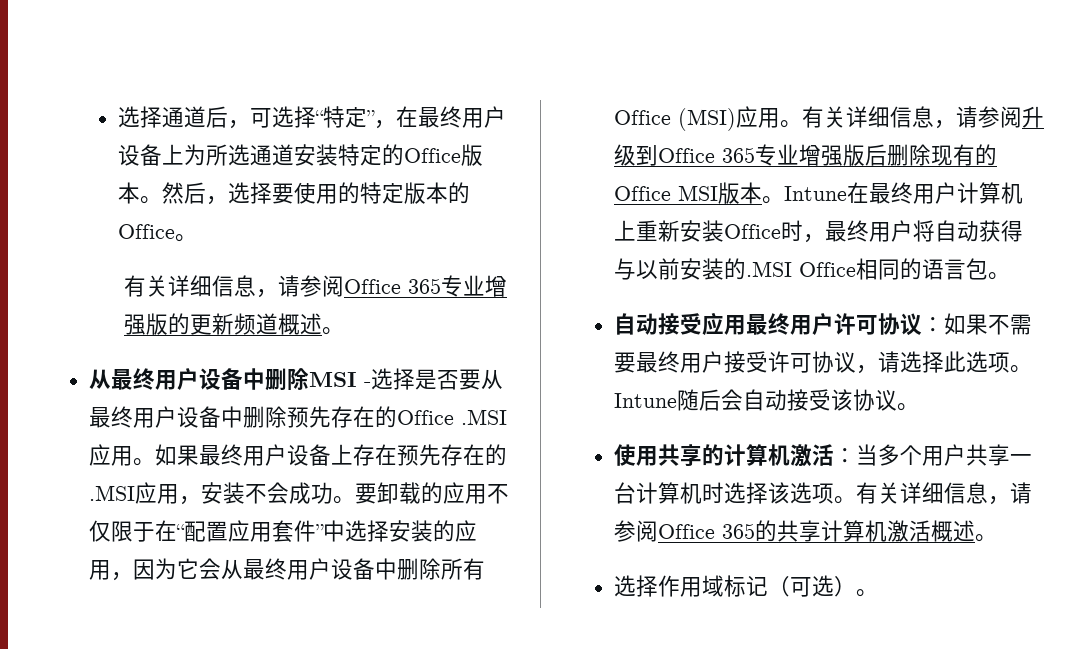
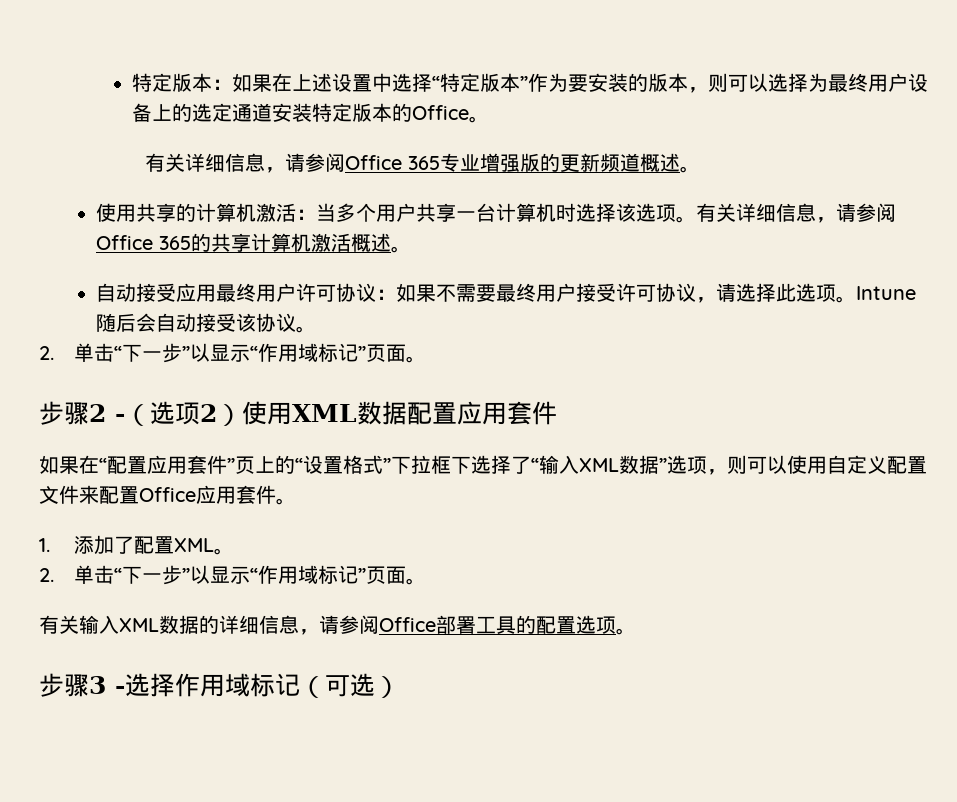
[118,106,507,129] [118,144,251,166] 选择通道后，可选择“特定”，在最终用户设备上为所选 -> [131,73,928,93] [131,103,232,122] 特定版本：如果在上述设置中选择“特定版本”作为要安装的版本，则可以选择为最终用户设备上的选定
[382,144,484,166] [118,182,405,205] 的Office版本。然后，选择要使用的特定 -> (352, 112) none
[88,368,503,391] [88,406,507,428] [88,444,507,466] [88,482,509,505] [88,520,477,542] [88,558,485,581] [613,106,1044,131] [613,144,997,166] [613,182,1023,204] [613,220,1023,243] [613,258,1010,280] [613,312,1032,336] [613,351,1032,374] [613,389,919,411] // 从最终用户设备中删除MSI -选择是否要从最终用户设备中删除预先存在的Office .MSI应用。如果最终用户设备上存在预先存在的.MSI应用，安装不会成功。要卸载的应用不仅限于在“配置应用套件”中选择安装的应用，因为它会从最终用户设备中删除所有Office (MSI)应用。有关详细信息，请参阅升级到Office 365专业增强版后删除现有的Office MSI版本。Intune在最终用户计算机上重新安装Office时，最终用户将自动获得与以前安装的.MSI Office相同的语言包。 // 自动接受应用最终用户许可协议：如果不需要最终用户接受许可协议，请选择此选项。Intune随后会自动接受该协议。 -> (701, 169) none
(997, 538) none -> [96,283,917,303] [96,313,317,333] [39,343,427,363] [39,401,557,426] [39,455,927,475] [39,485,296,505] [39,535,235,555] [39,565,427,585] [39,615,636,635] [39,673,125,697] 自动接受应用最终用户许可协议：如果不需要最终用户接受许可协议，请选择此选项。Intune随后会自动接受该协议。 // 2.单击“下一步”以显示“作用域标记”页面。 // 步骤2 -（选项2）使用XML数据配置应用套件 // 如果在“配置应用套件”页上的“设置格式”下拉框下选择了“输入XML数据”选项，则可以使用自定义配置文件来配置Office应用套件。 // 1.添加了配置XML。 // 2.单击“下一步”以显示“作用域标记”页面。 // 有关输入XML数据的详细信息，请参阅Office部署工具的配置选项。 // 步骤3 -
[855,589,878,597] 。 -> (400, 687) none

